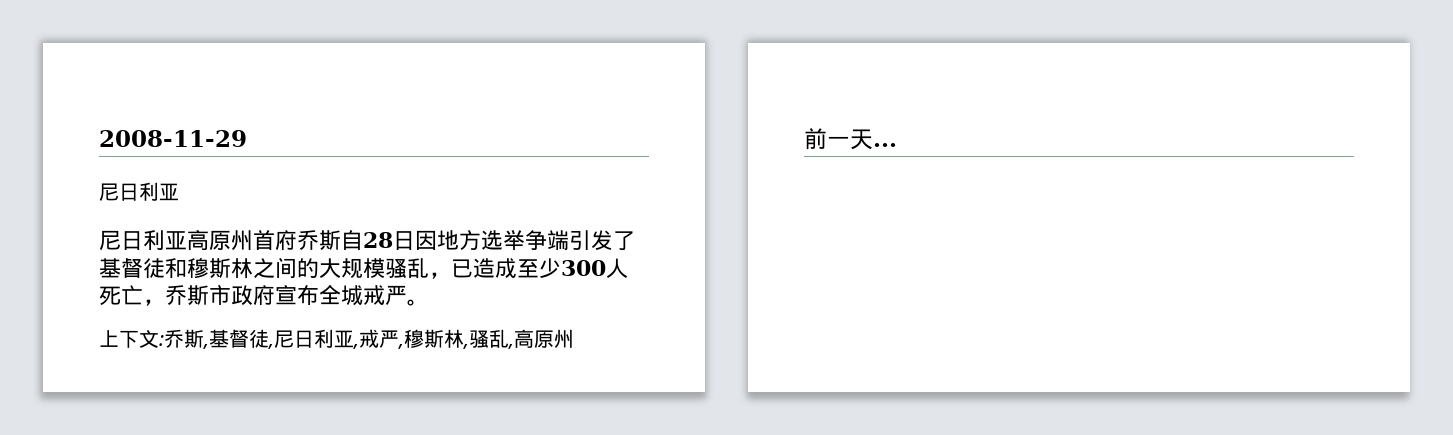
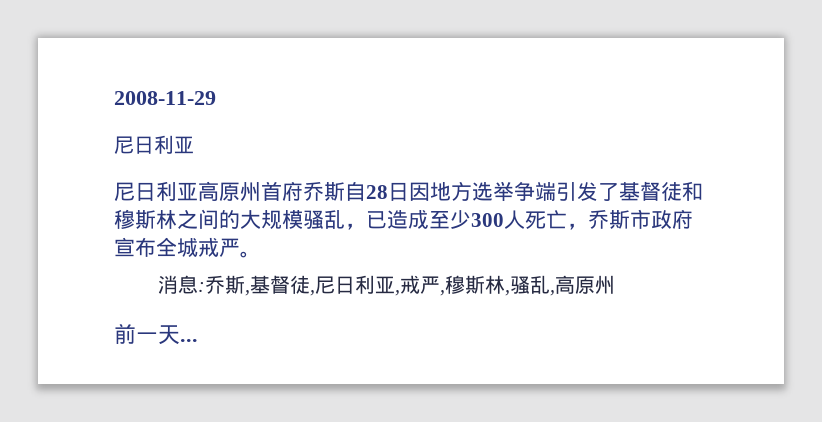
[99,329,159,348] 上下文 -> [158,275,199,294] 消息

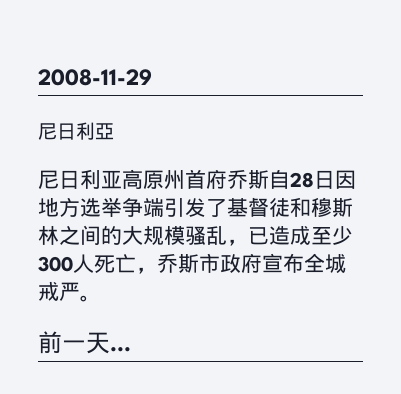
[174,136,194,154] 亚 -> [95,123,114,140] 亞
[158,275,616,296] // 消息:乔斯,基督徒,尼日利亚,戒严,穆斯林,骚乱,高原州 -> (101, 298) none

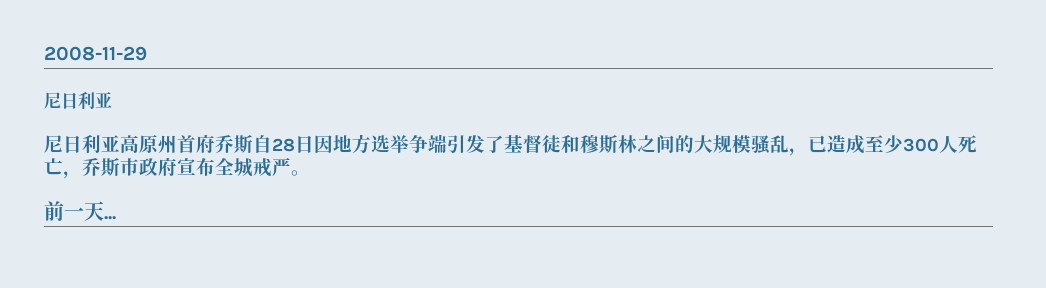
[95,123,114,140] 亞 -> [95,92,112,108] 亚

